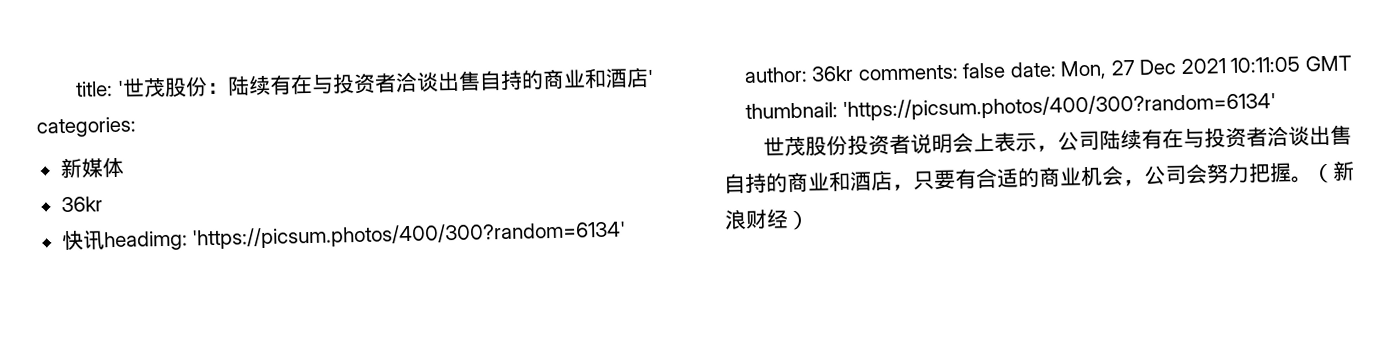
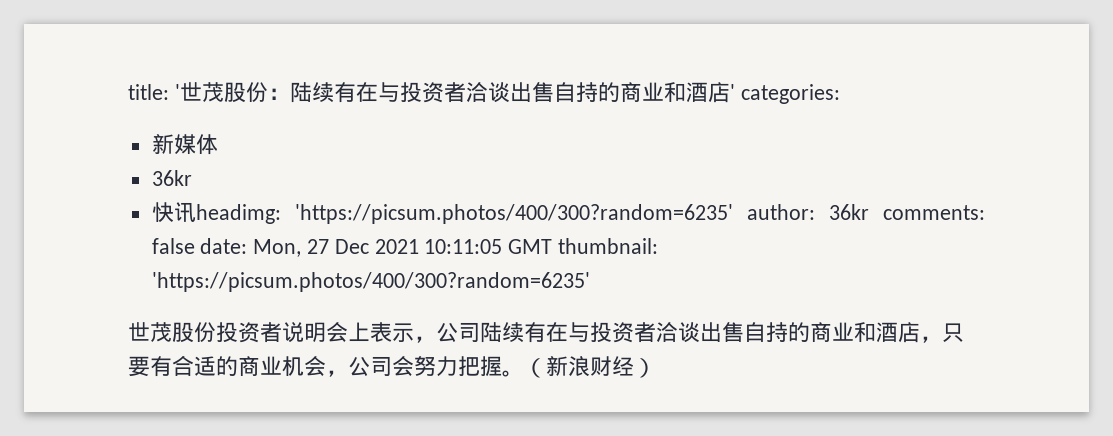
[192,220,627,250] 'https://picsum.photos/400/300?random=6134' -> [294,204,733,224] 'https://picsum.photos/400/300?random=6235'
[842,92,1277,121] 'https://picsum.photos/400/300?random=6134' -> [151,272,590,292] 'https://picsum.photos/400/300?random=6235'

